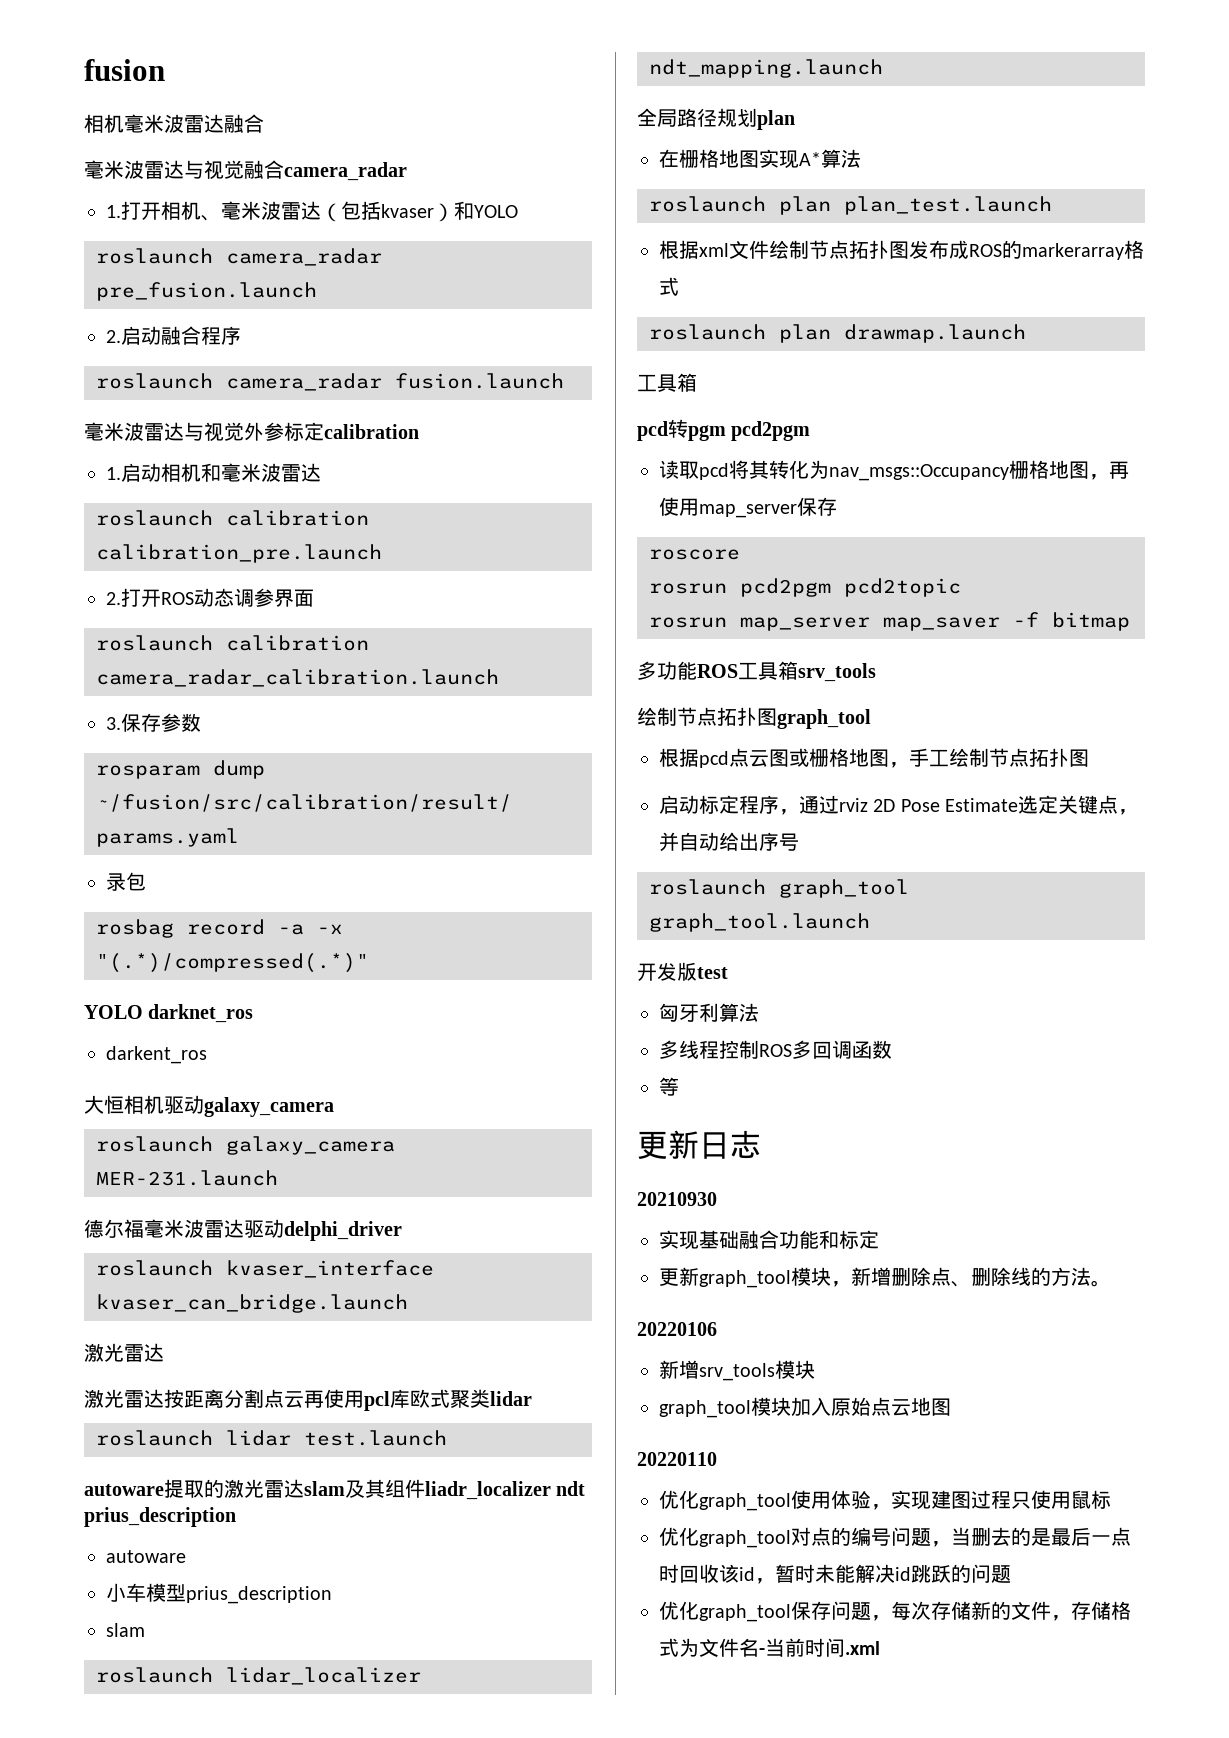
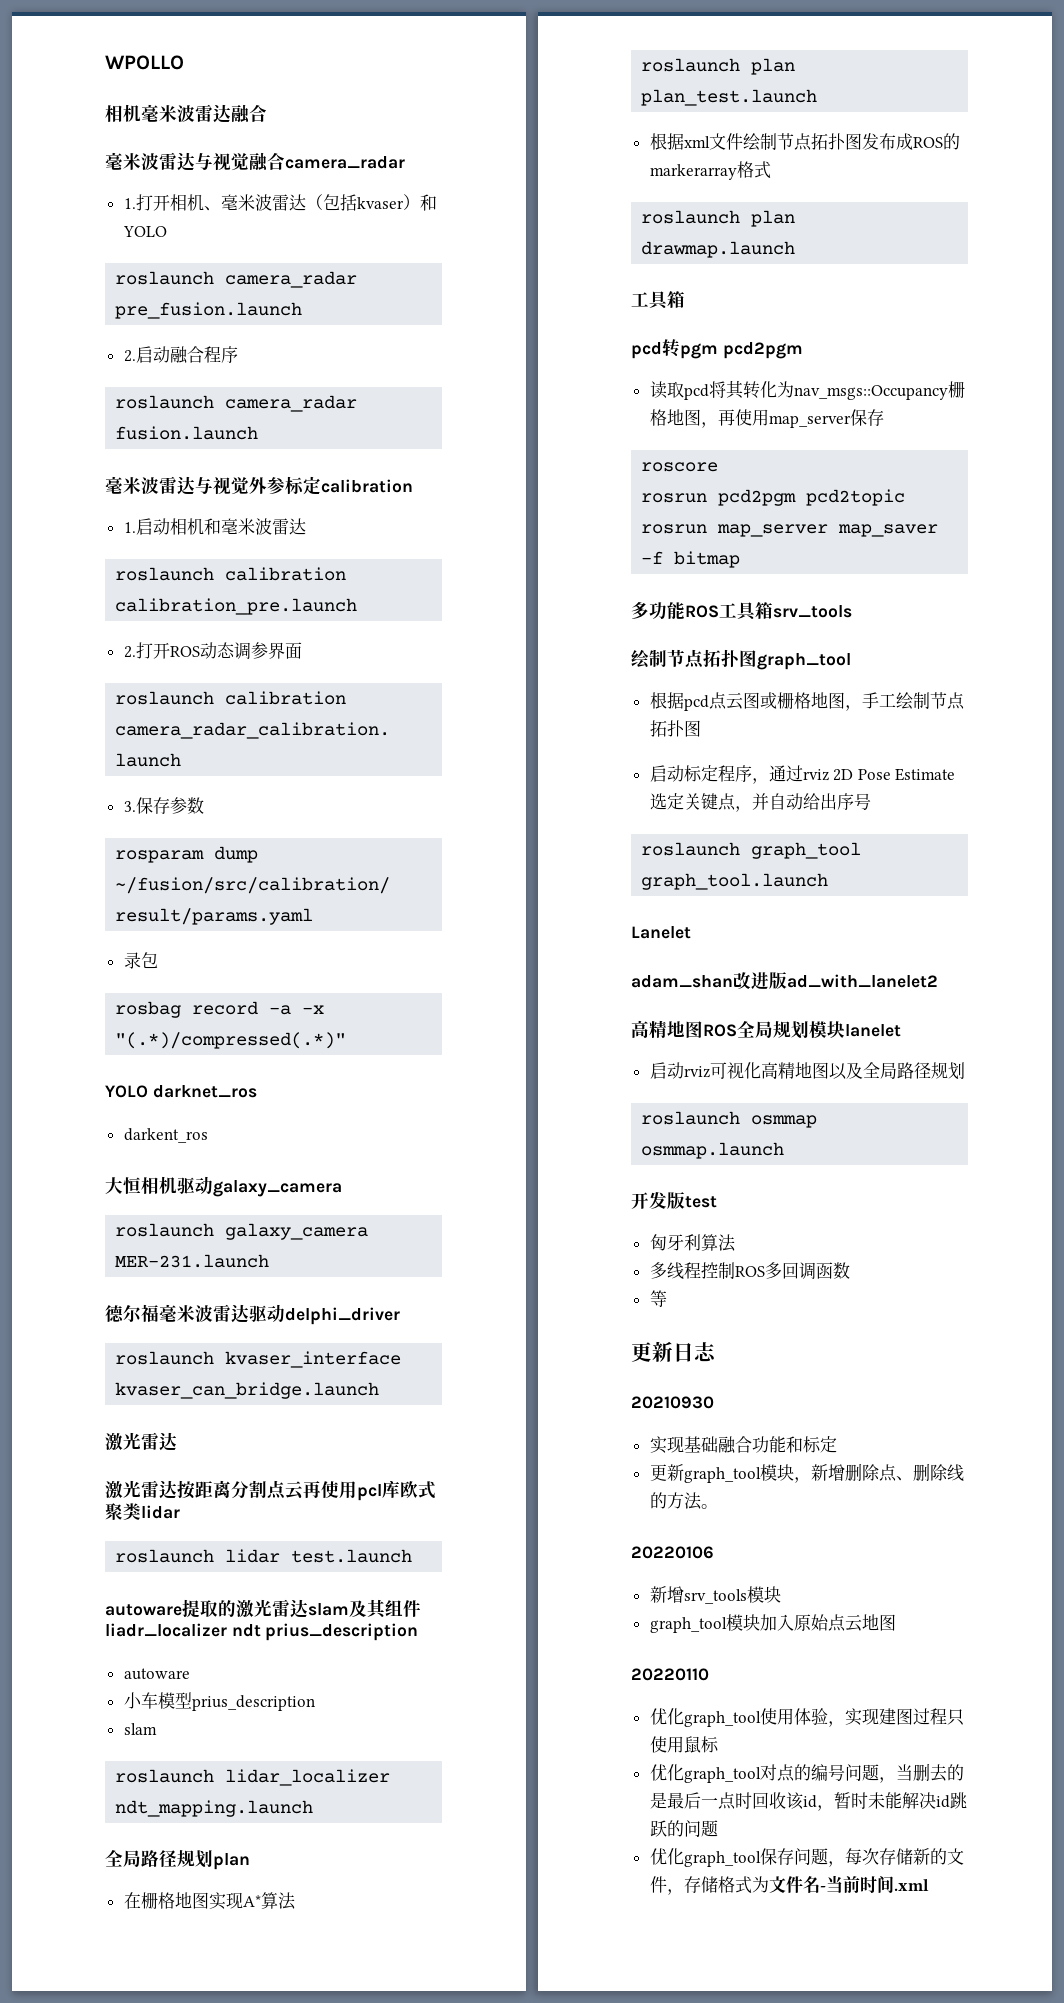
[84,59,165,81] fusion -> [105,55,184,70] WPOLLO
(870, 922) none -> [631,926,691,939] [631,972,938,990] [631,1020,901,1039] [649,1062,965,1080] [641,1111,818,1128] [641,1142,785,1159] // Lanelet // adam_shan改进版ad_with_lanelet2 // 高精地图ROS全局规划模块lanelet // 启动rviz可视化高精地图以及全局路径规划 // roslaunch osmmap osmmap.launch

